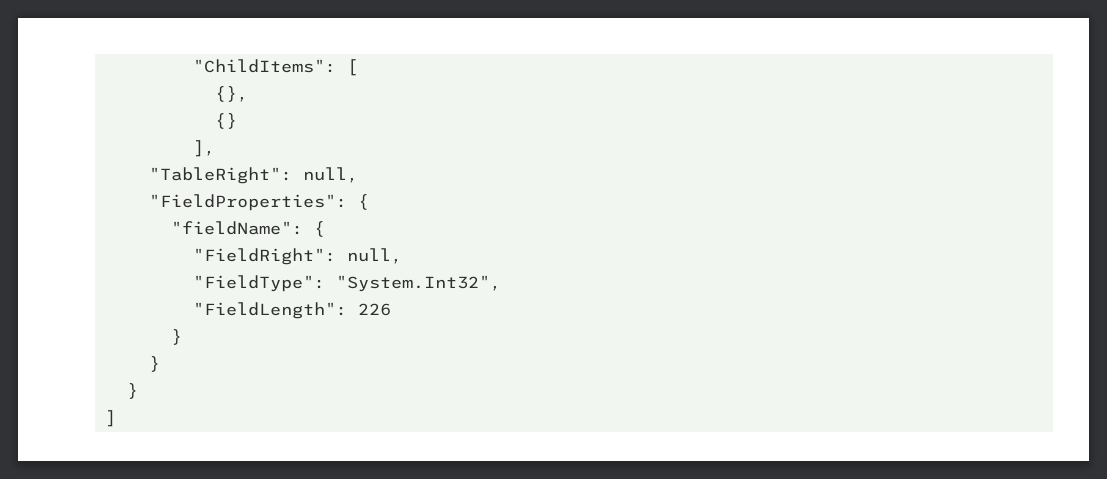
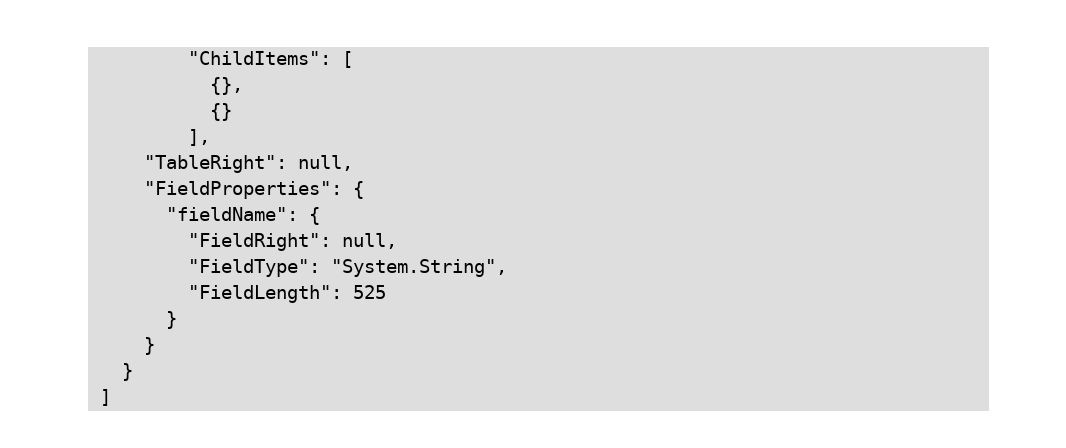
[336,275,502,292] "System.Int32", -> [331,259,508,277] "System.String",
[358,303,392,316] 226 -> [353,285,387,299] 525

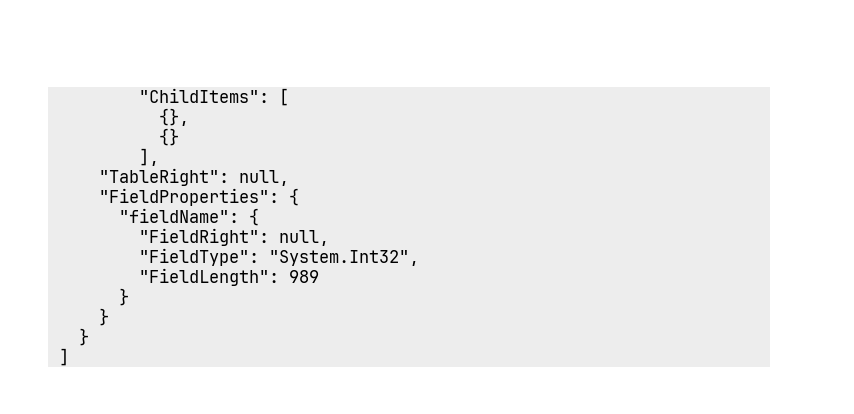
[331,259,508,277] "System.String", -> [268,250,419,266] "System.Int32",
[353,285,387,299] 525 -> [288,270,319,283] 989

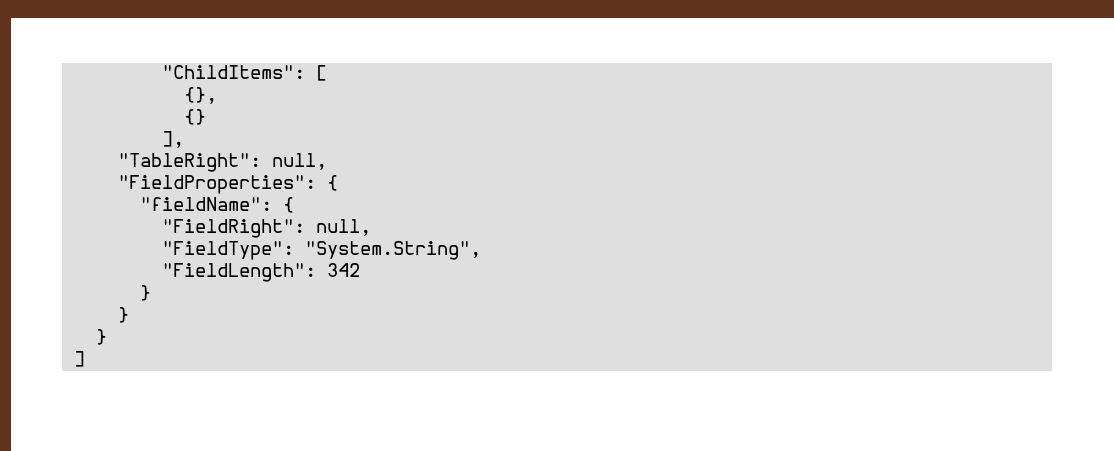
[268,250,419,266] "System.Int32", -> [305,241,482,260] "System.String",
[288,270,319,283] 989 -> [327,263,361,277] 342

